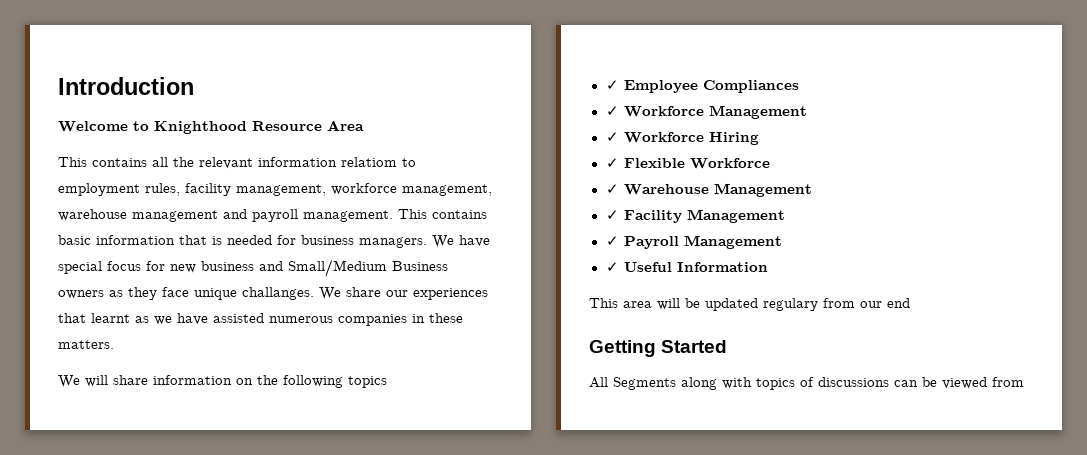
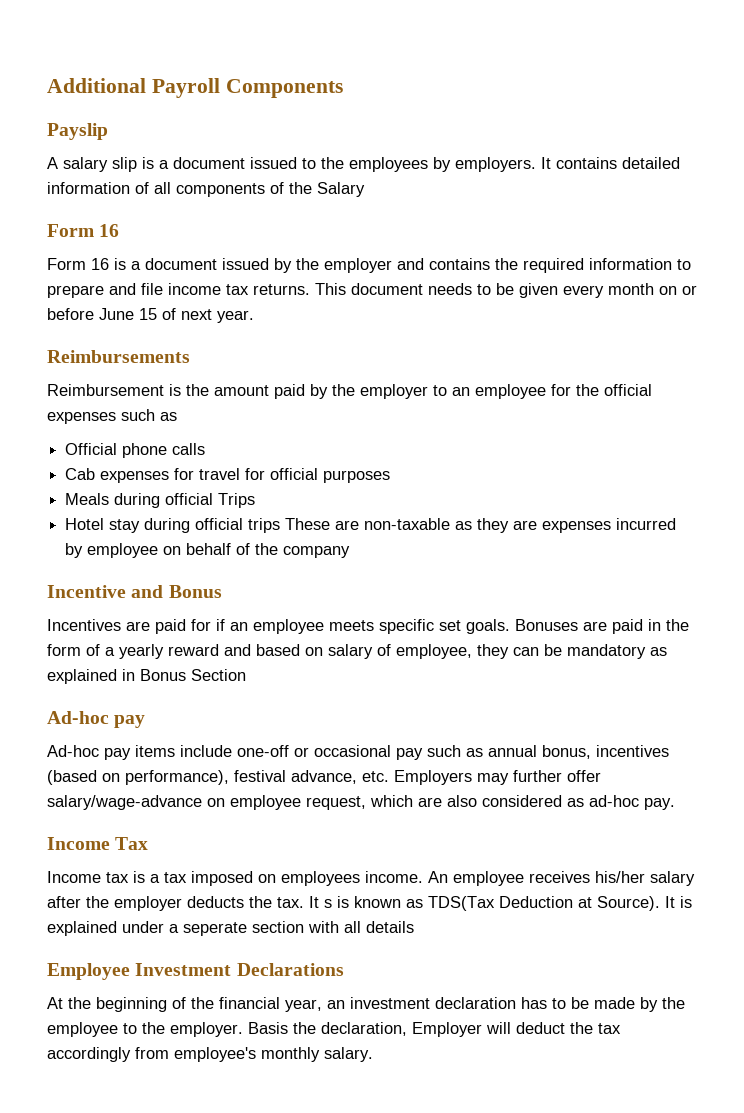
[58,77,194,95] [58,120,364,134] [58,157,416,169] [58,183,492,196] [58,209,487,222] [58,235,490,248] [58,259,448,277] [58,287,488,300] [58,313,463,326] [58,340,114,349] [58,375,387,388] [605,80,799,93] [605,105,807,119] [605,132,759,145] [605,158,770,169] [605,183,812,197] [605,209,785,223] [605,235,782,249] [605,262,768,272] [589,298,910,311] [589,340,728,357] [589,377,1024,390] Introduction // Welcome to Knighthood Resource Area // This contains all the relevant information relatiom to employment rules, facility management, workforce management, warehouse management and payroll management. This contains basic information that is needed for business managers. We have special focus for new business and Small/Medium Business owners as they face unique challanges. We share our experiences that learnt as we have assisted numerous companies in these matters. // We will share information on the following topics // ✓ Employee Compliances // ✓ Workforce Management // ✓ Workforce Hiring // ✓ Flexible Workforce // ✓ Warehouse Management // ✓ Facility Management // ✓ Payroll Management // ✓ Useful Information // This area will be updated regulary from our end // Getting Started // All Segments along with topics of discussions can be viewed from -> [47,78,343,98] [47,123,108,140] [47,157,680,172] [47,182,365,197] [47,224,120,237] [47,258,691,273] [47,283,697,298] [47,308,254,323] [47,350,190,363] [47,384,652,399] [47,409,177,424] [65,443,206,458] [65,468,391,483] [65,493,256,508] [65,518,677,533] [65,543,351,558] [47,585,222,598] [47,619,689,634] [47,644,667,659] [47,669,246,684] [47,711,146,728] [47,745,669,760] [47,770,601,785] [47,795,675,810] [47,837,149,850] [47,871,695,886] [47,896,692,911] [47,921,414,936] [47,963,344,980] [47,997,685,1012] [47,1022,621,1037] [47,1047,373,1062] Additional Payroll Components // Payslip // A salary slip is a document issued to the employees by employers. It contains detailed information of all components of the Salary // Form 16 // Form 16 is a document issued by the employer and contains the required information to prepare and file income tax returns. This document needs to be given every month on or before June 15 of next year. // Reimbursements // Reimbursement is the amount paid by the employer to an employee for the official expenses such as // Official phone calls // Cab expenses for travel for official purposes // Meals during official Trips // Hotel stay during official trips These are non-taxable as they are expenses incurred by employee on behalf of the company // Incentive and Bonus // Incentives are paid for if an employee meets specific set goals. Bonuses are paid in the form of a yearly reward and based on salary of employee, they can be mandatory as explained in Bonus Section // Ad-hoc pay // Ad-hoc pay items include one-off or occasional pay such as annual bonus, incentives (based on performance), festival advance, etc. Employers may further offer salary/wage-advance on employee request, which are also considered as ad-hoc pay. // Income Tax // Income tax is a tax imposed on employees income. An employee receives his/her salary after the employer deducts the tax. It s is known as TDS(Tax Deduction at Source). It is explained under a seperate section with all details // Employee Investment Declarations // At the beginning of the financial year, an investment declaration has to be made by the employee to the employer. Basis the declaration, Employer will deduct the tax accordingly from employee's monthly salary.

